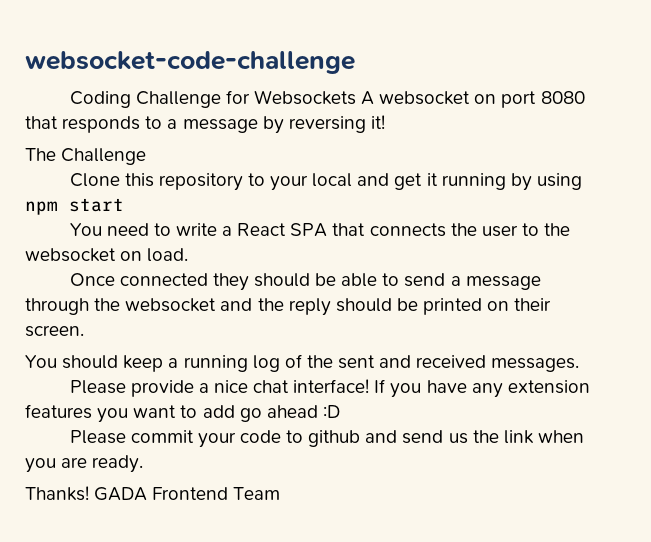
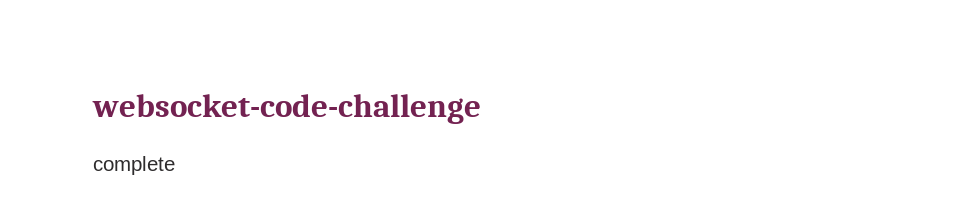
[69,90,585,108] [25,115,385,134] [25,148,147,165] [69,173,582,191] [25,198,124,215] [69,223,571,237] [25,248,189,262] [69,273,541,291] [25,298,552,316] [25,325,84,337] [25,354,580,372] [69,379,590,398] [25,404,340,423] [69,430,584,448] [25,455,144,473] [25,486,281,501] Coding Challenge for Websockets A websocket on port 8080 that responds to a message by reversing it! // The Challenge // Clone this repository to your local and get it running by using npm start // You need to write a React SPA that connects the user to the websocket on load. // Once connected they should be able to send a message through the websocket and the reply should be printed on their screen. // You should keep a running log of the sent and received messages. // Please provide a nice chat interface! If you have any extension features you want to add go ahead :D // Please commit your code to github and send us the link when you are ready. // Thanks! GADA Frontend Team -> [93,156,175,175] complete

